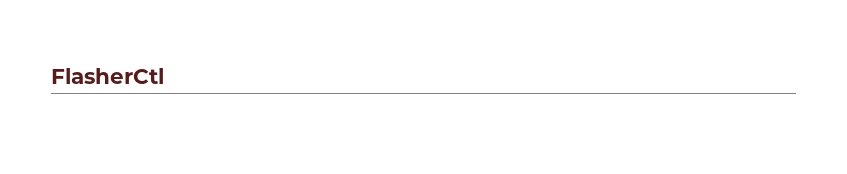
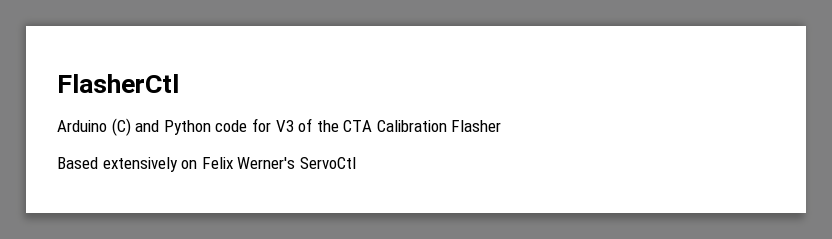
(164, 76) none -> [57,118,502,136] [57,157,356,172] // Arduino (C) and Python code for V3 of the CTA Calibration Flasher // Based extensively on Felix Werner's ServoCtl

